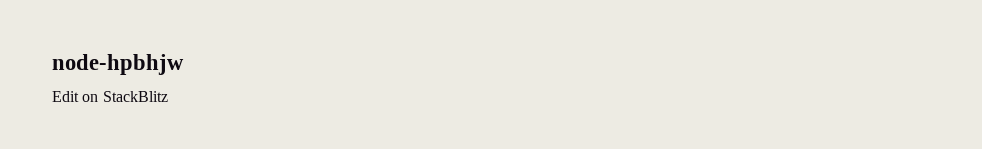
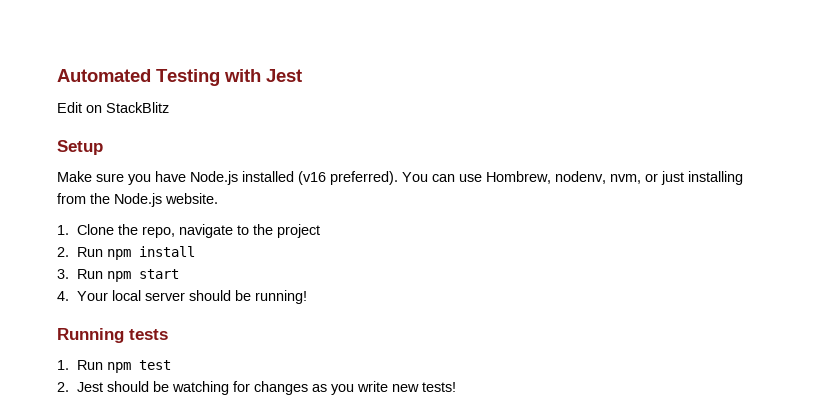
[52,54,184,75] node-hpbhjw -> [57,69,302,86] Automated Testing with Jest
(168, 96) none -> [57,140,103,155] [57,171,743,185] [57,193,218,207] [57,224,321,238] [57,246,196,260] [57,269,180,282] [57,290,308,304] [57,328,168,343] [57,360,172,373] [57,381,457,395] // Setup // Make sure you have Node.js installed (v16 preferred). You can use Hombrew, nodenv, nvm, or just installing from the Node.js website. // 1. Clone the repo, navigate to the project // 2. Run npm install // 3. Run npm start // 4. Your local server should be running! // Running tests // 1. Run npm test // 2. Jest should be watching for changes as you write new tests!

